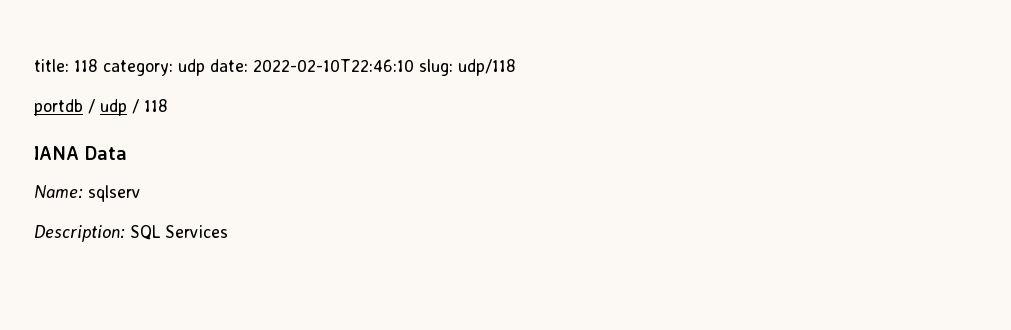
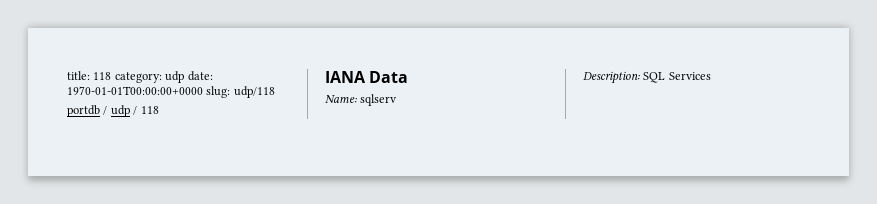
[253,59,414,72] 2022-02-10T22:46:10 -> [67,86,203,95] 1970-01-01T00:00:00+0000

